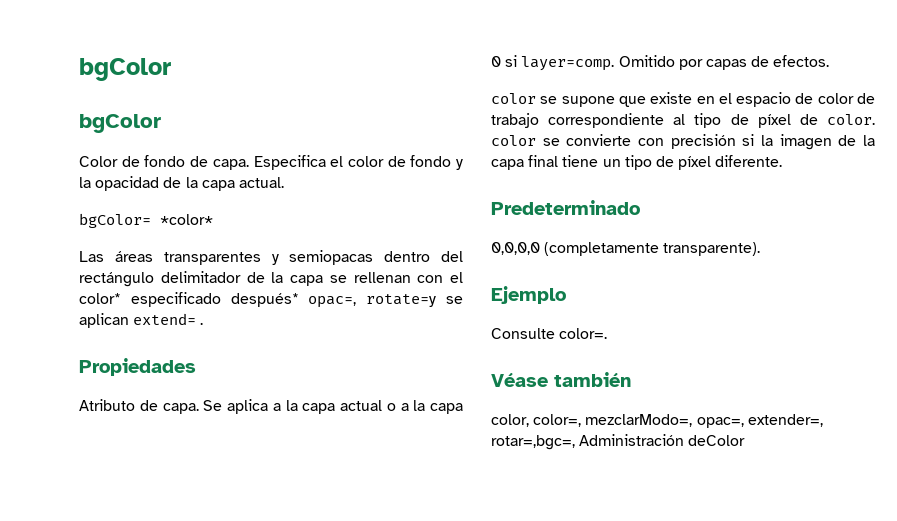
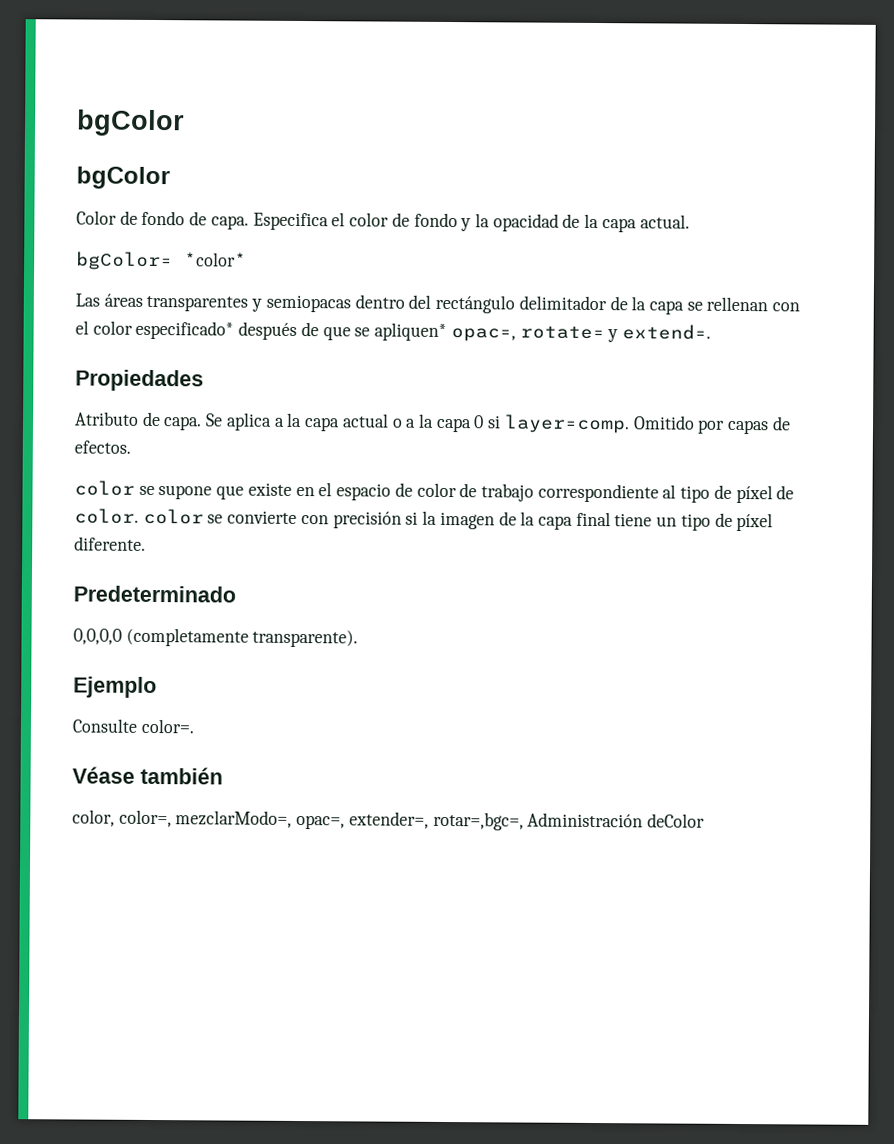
[79,292,464,308] [79,313,204,328] color* especificado después* opac=, rotate=y se aplican extend= . -> [92,320,711,343] color especificado* después de que se apliquen* opac=, rotate= y extend=.

